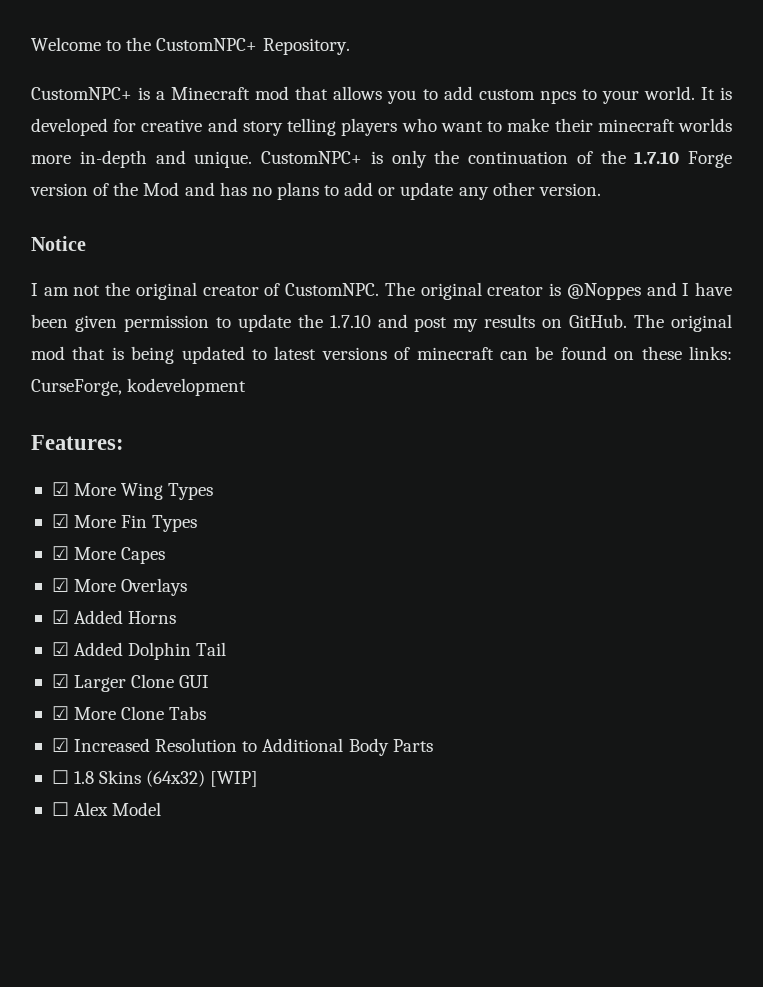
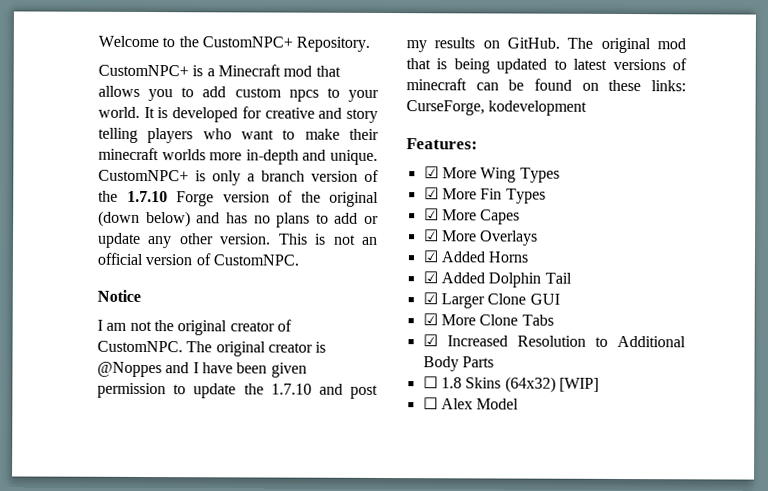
[434,150,568,164] the continuation -> [247,170,358,182] a branch version
[143,182,180,196] Mod -> [329,191,379,207] [98,210,191,228] original (down below)
(601, 189) none -> [278,233,378,245] [97,252,299,266] This is not an official version of CustomNPC.

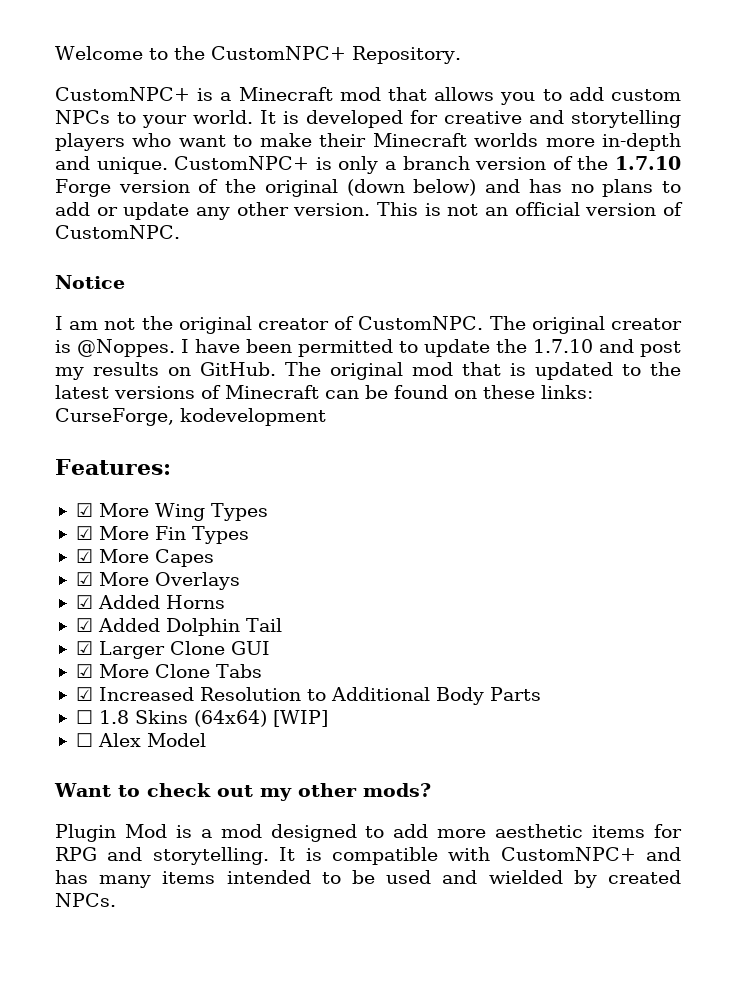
[288,89,319,102] npcs -> [55,110,110,124] NPCs
[346,108,378,123] [98,127,138,143] story telling -> [571,110,681,128] storytelling
[98,147,159,161] minecraft -> [372,133,467,147] Minecraft
[97,361,190,378] @Noppes and -> [77,339,175,357] @Noppes.
[270,362,307,378] [97,382,166,399] given permission -> [298,339,393,357] permitted
[453,58,490,74] being -> (526, 369) none
(567, 64) none -> [650,362,681,376] the
[406,78,467,91] minecraft -> [225,385,319,399] Minecraft
[504,376,556,393] (64x32) -> [193,710,267,727] (64x64)
(520, 404) none -> [54,783,431,801] [55,824,682,842] [55,847,681,865] [55,870,681,888] [55,893,116,907] // Want to check out my other mods? // Plugin Mod is a mod designed to add more aesthetic items for RPG and storytelling. It is compatible with CustomNPC+ and has many items intended to be used and wielded by created NPCs.

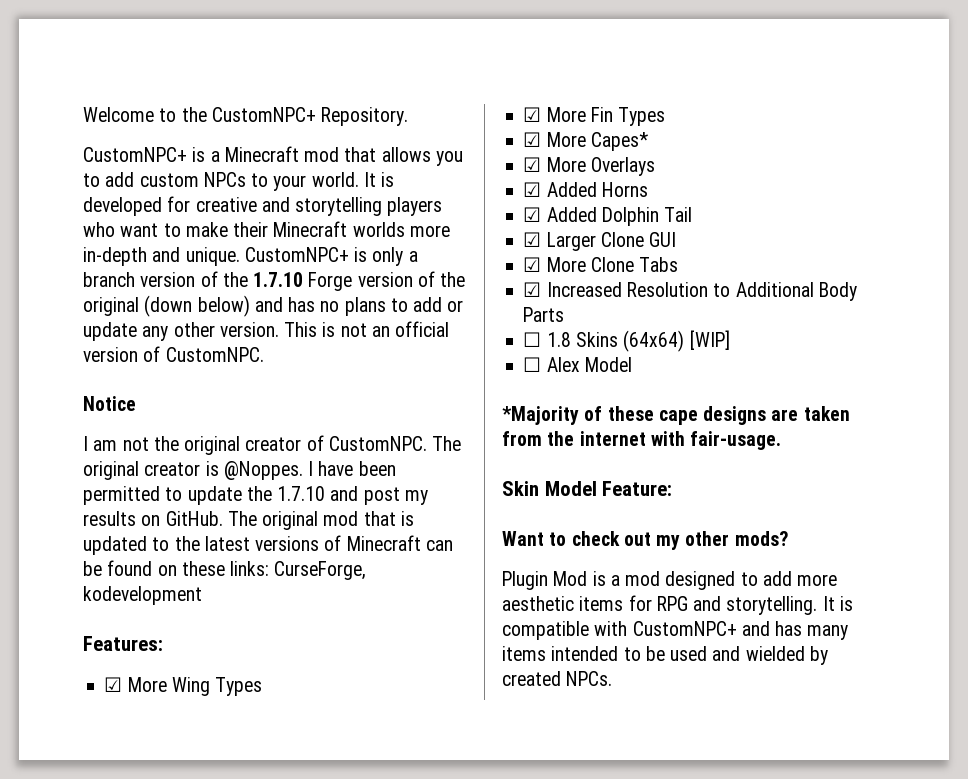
[154,549,214,567] Capes -> [590,132,648,151] Capes*
(206, 740) none -> [502,406,850,425] [502,431,782,450] [502,481,673,496] // *Majority of these cape designs are taken from the internet with fair-usage. // Skin Model Feature:

